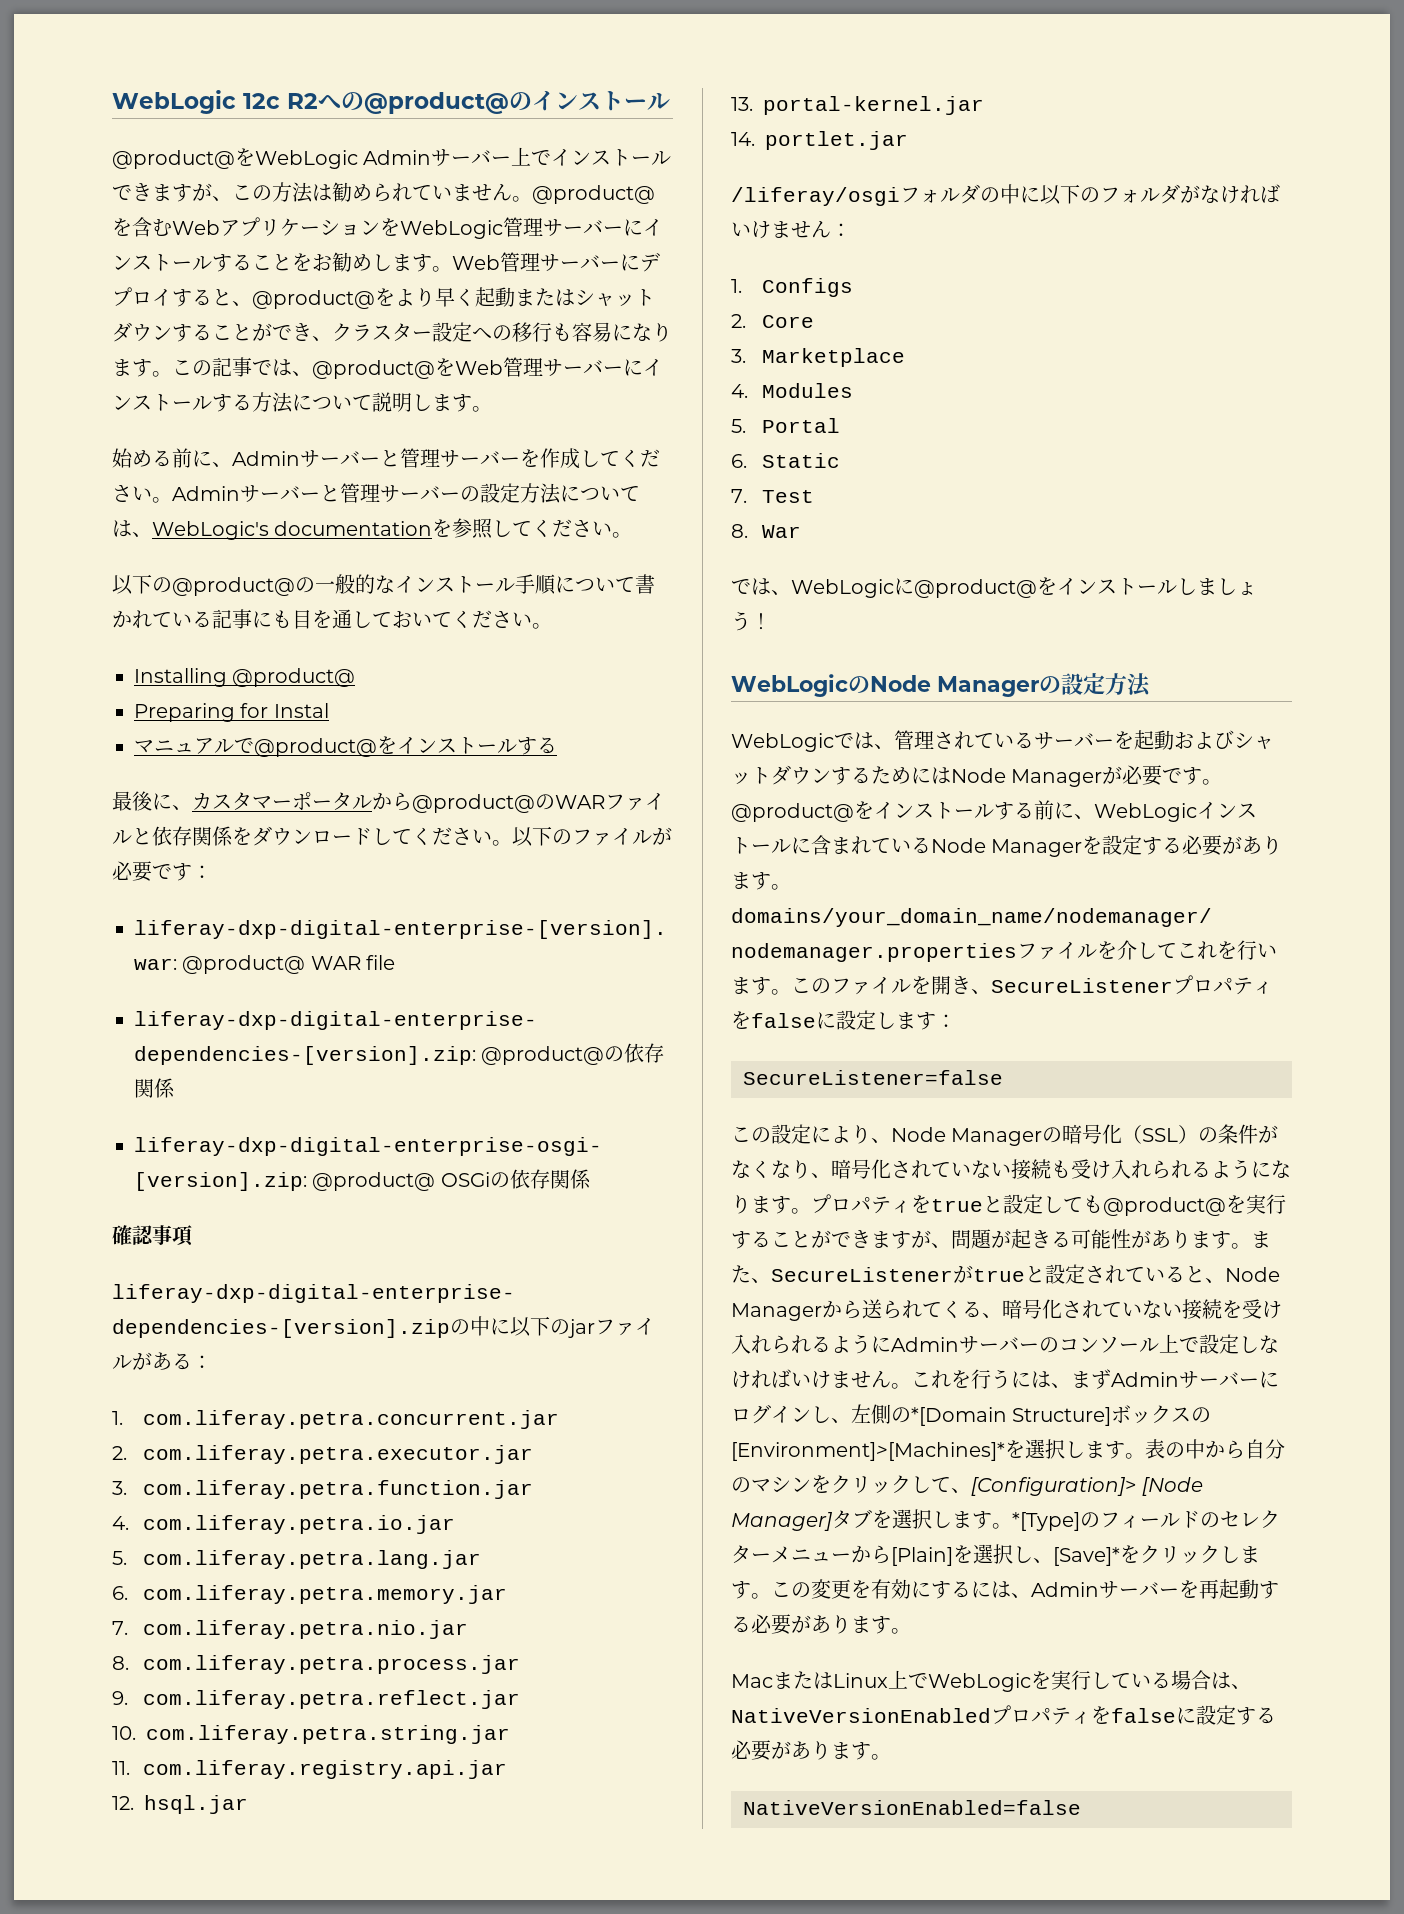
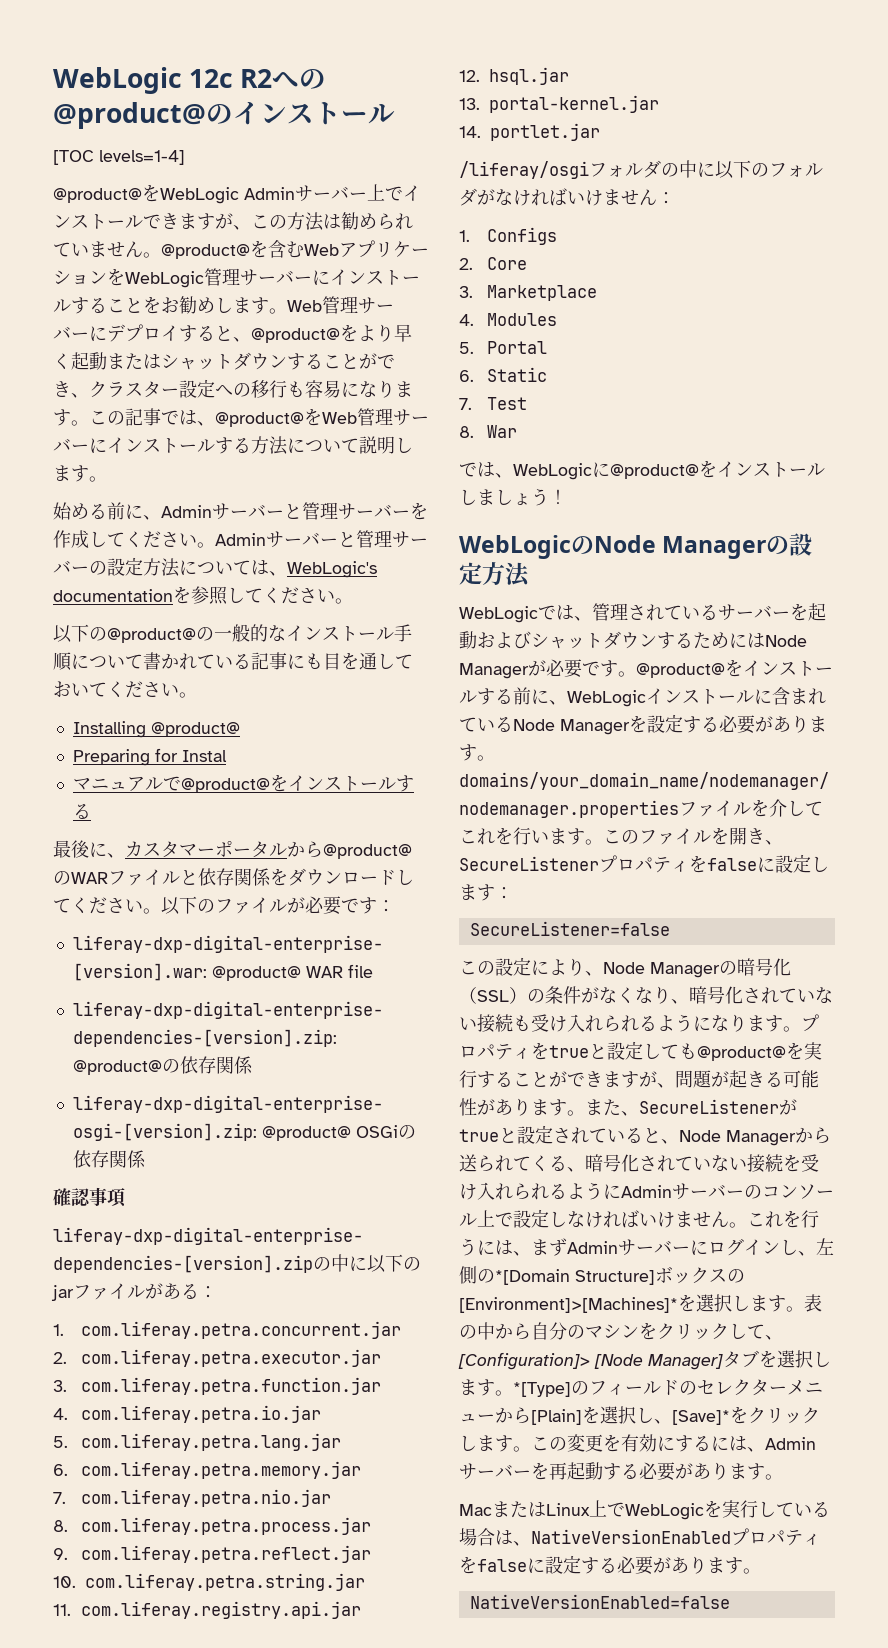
(670, 101) none -> [53,150,185,165] // [TOC levels=1-4]

